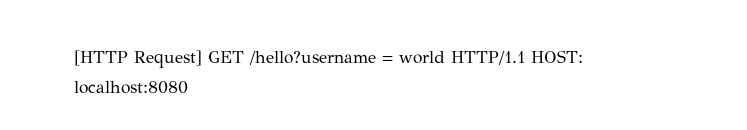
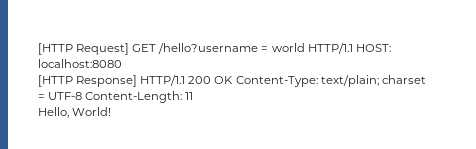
(188, 87) none -> [38,75,426,87] [38,91,194,103] [38,107,112,118] // [HTTP Response] HTTP/1.1 200 OK Content-Type: text/plain; charset = UTF-8 Content-Length: 11 // Hello, World!

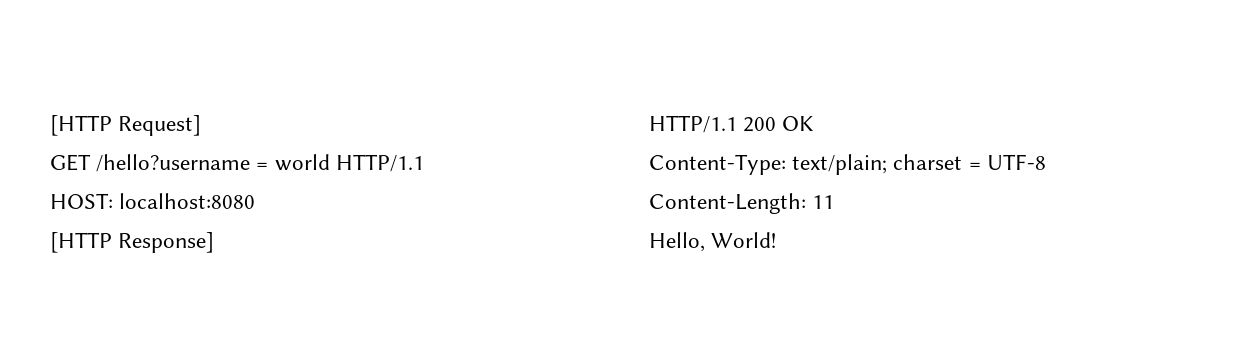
(130, 49) none -> (202, 125) //
(353, 48) none -> (424, 163) //
(138, 81) none -> (215, 242) //
(234, 80) none -> (814, 123) //

